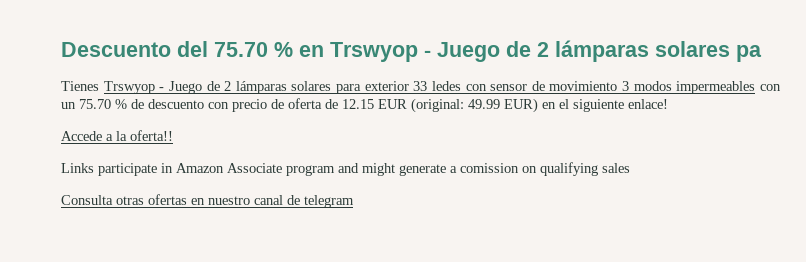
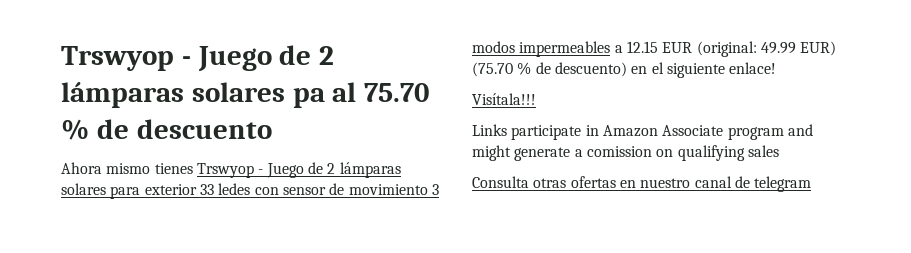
[61,41,324,57] Descuento del 75.70 % en -> (61, 58) none
[61,81,99,91] // Tienes -> [332,82,430,102] [61,119,272,140] [61,162,193,174] al 75.70 % de descuento // Ahora mismo tienes
[760,84,782,91] [61,98,338,112] con un 75.70 % de descuento con precio de oferta de -> [614,45,623,53] a
(538, 105) none -> [472,62,627,77] (75.70 % de descuento)
[61,130,173,141] Accede a la oferta!! -> [472,93,536,105] Visítala!!!

